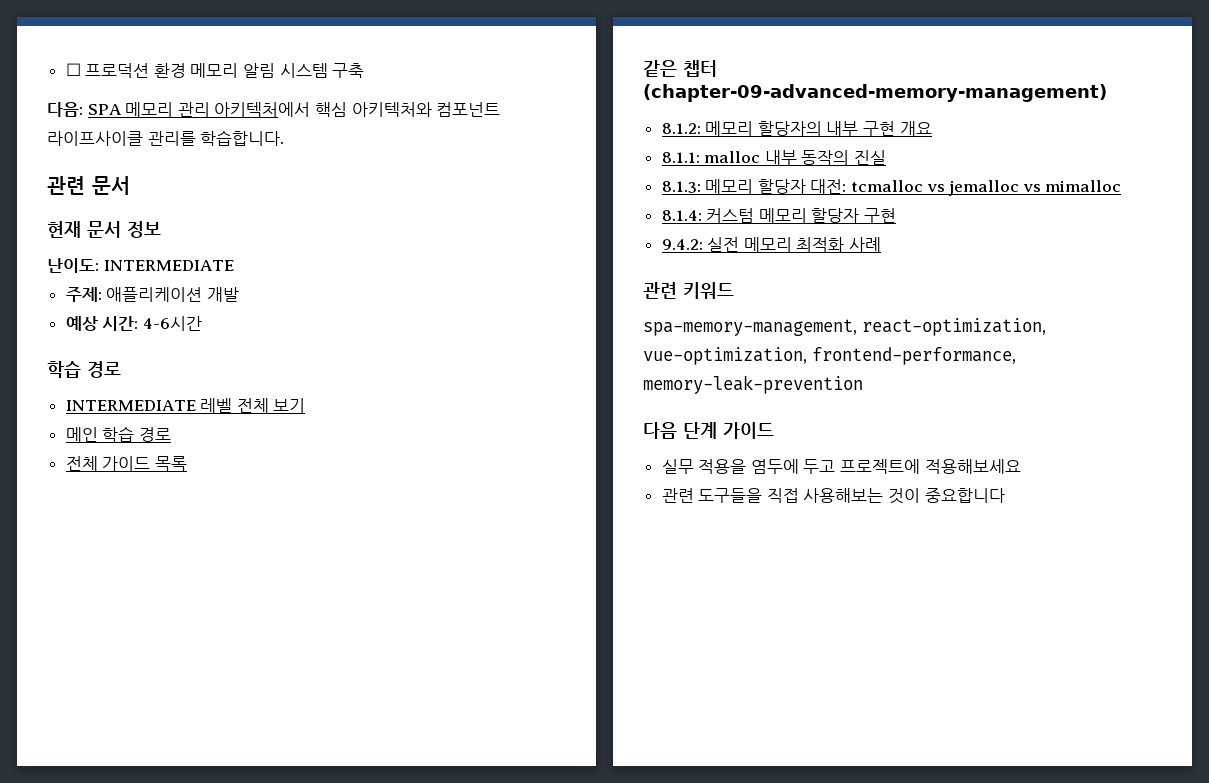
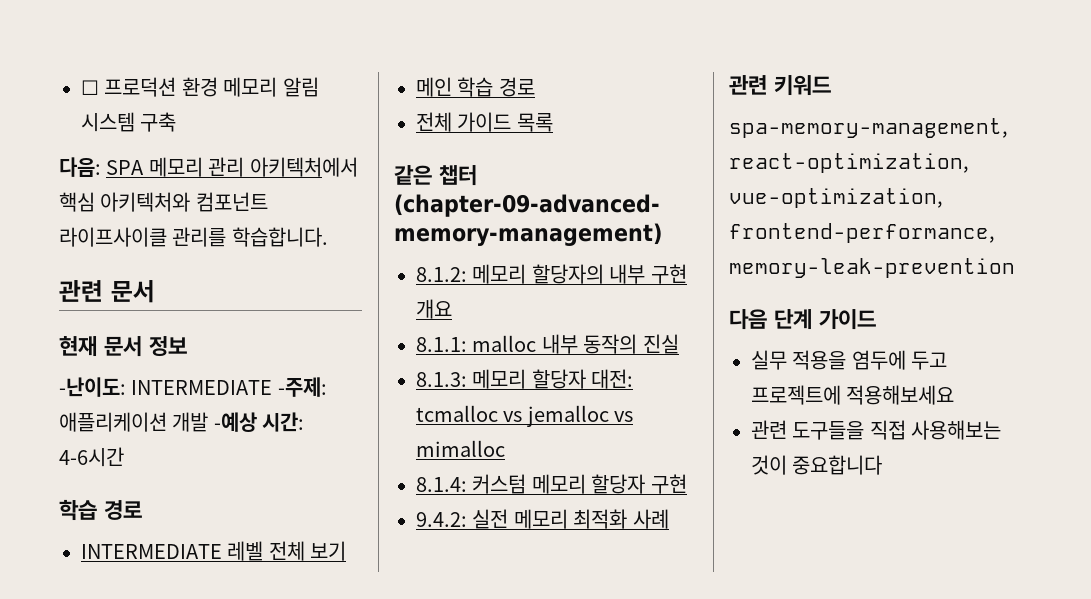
[47,258,234,273] [65,287,102,302] 난이도: INTERMEDIATE // 주제: -> [59,377,327,397] -난이도: INTERMEDIATE -주제:
[65,316,98,331] // 예상 -> [213,412,257,432] -예상

